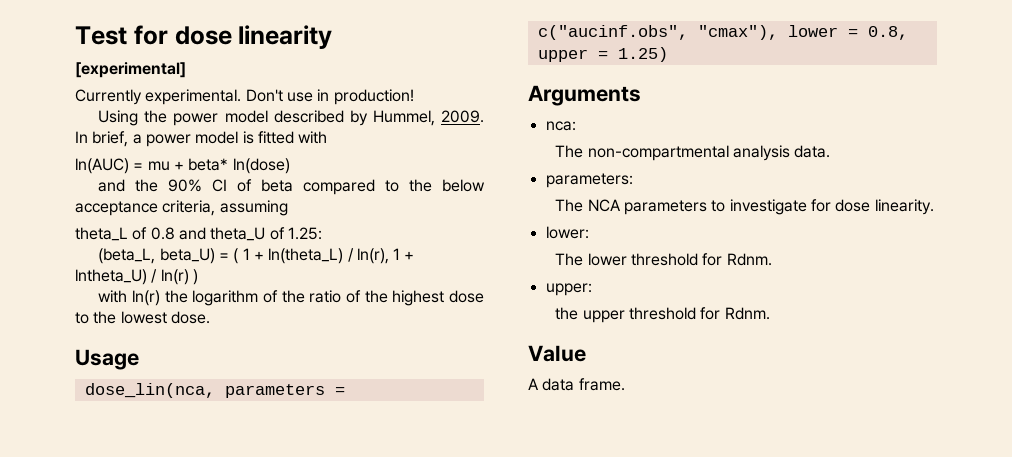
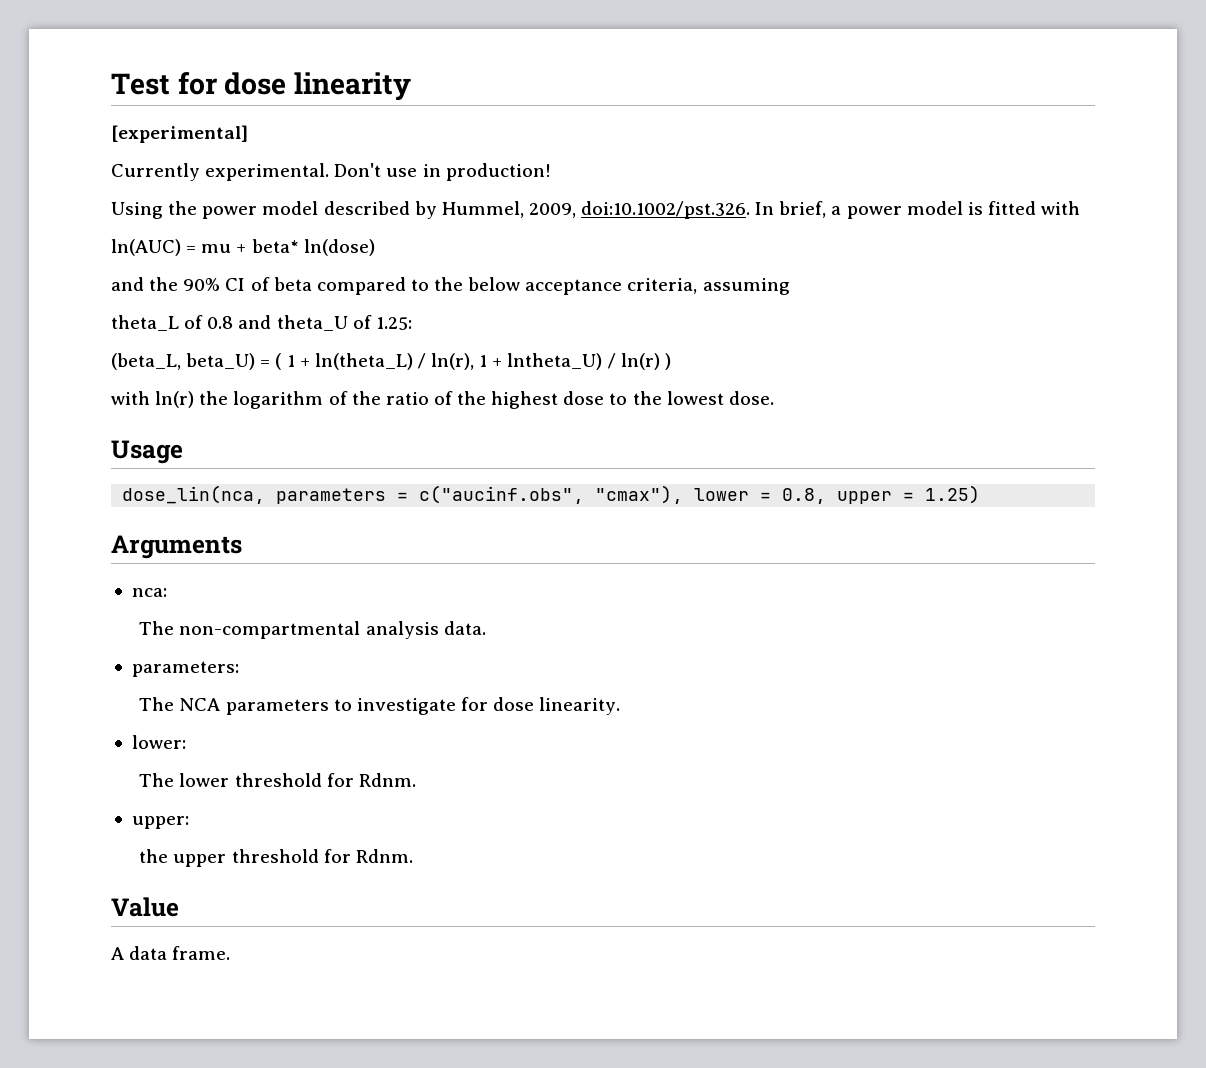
[440,110,484,123] 2009. -> [528,201,751,219] 2009, doi:10.1002/pst.326.

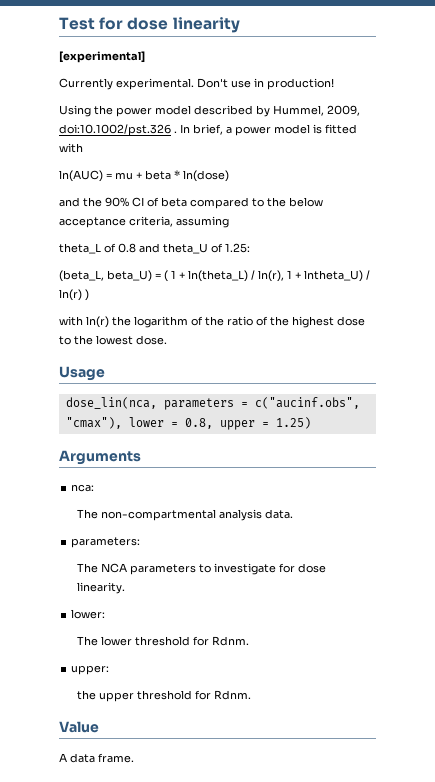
[581,201,751,219] doi:10.1002/pst.326. -> [59,124,177,136] doi:10.1002/pst.326 .
[251,239,299,253] beta* -> [145,170,180,180] beta *

